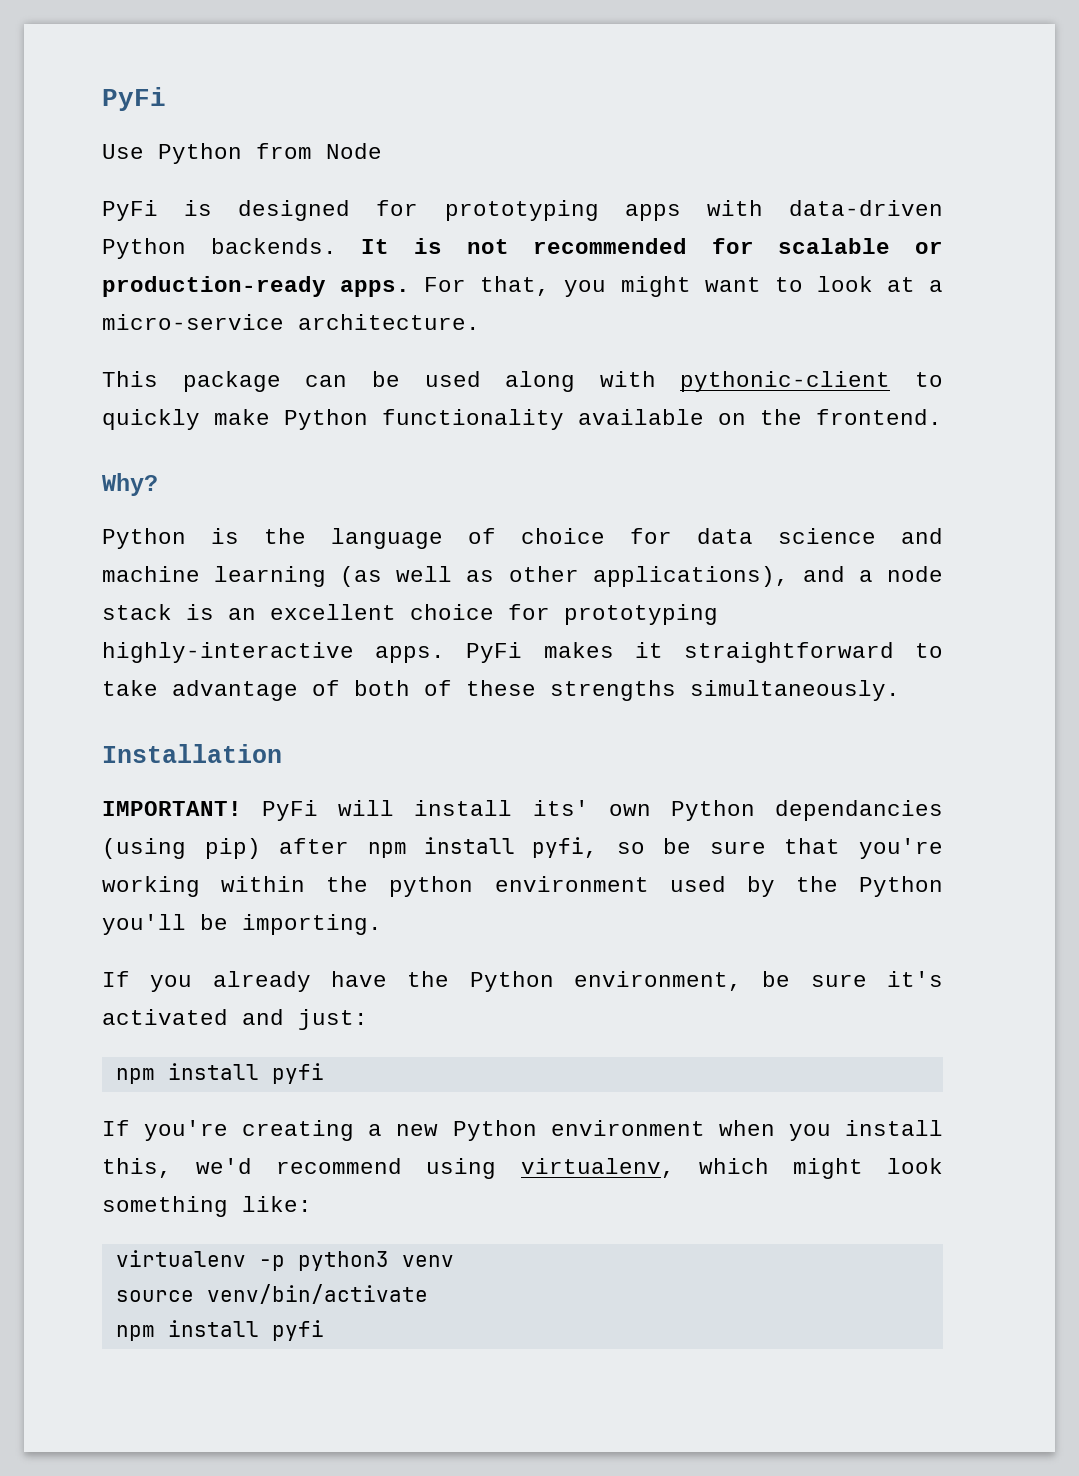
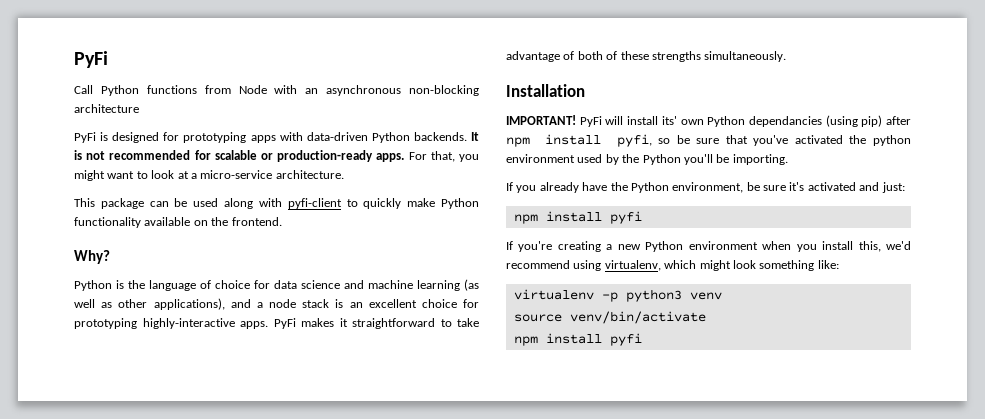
[102,143,242,164] Use Python -> [74,85,197,96] Call Python functions
(382, 151) none -> [274,85,479,96] [74,104,139,113] with an asynchronous non-blocking architecture
[680,371,891,392] pythonic-client -> [287,198,342,209] pyfi-client
[859,838,944,859] [102,876,306,897] you're working within -> [753,135,843,146] you've activated

